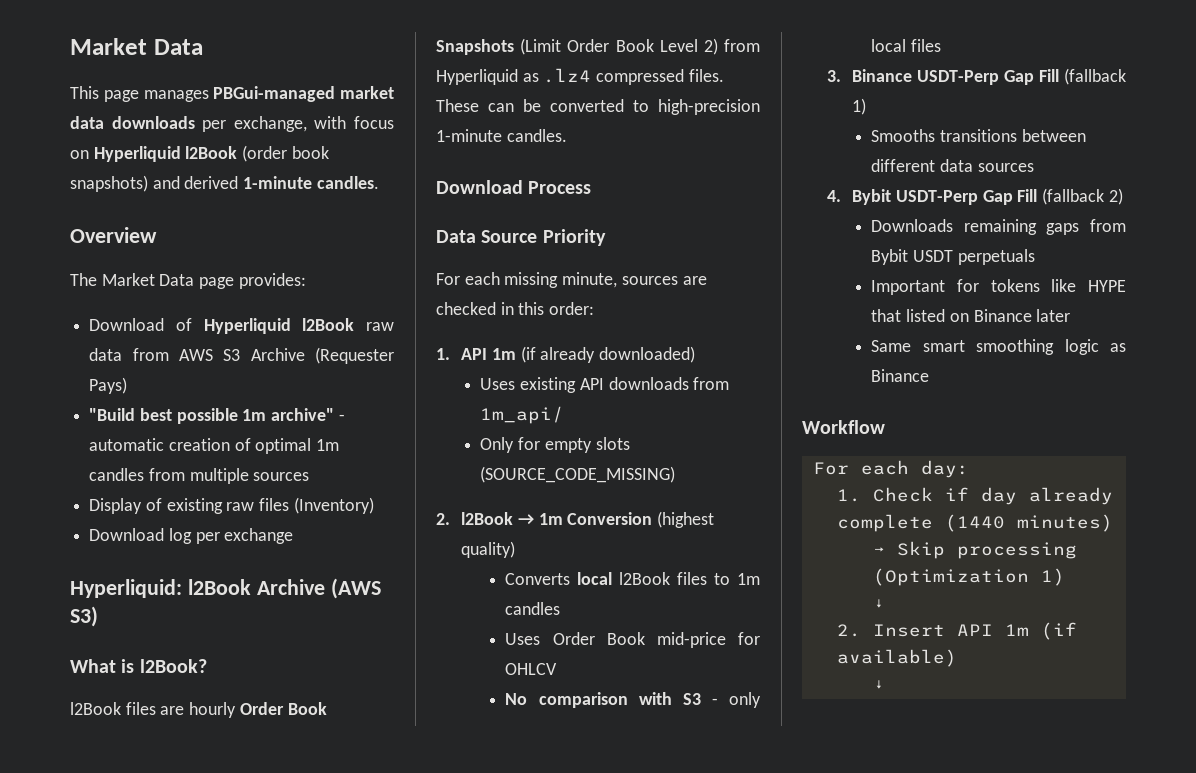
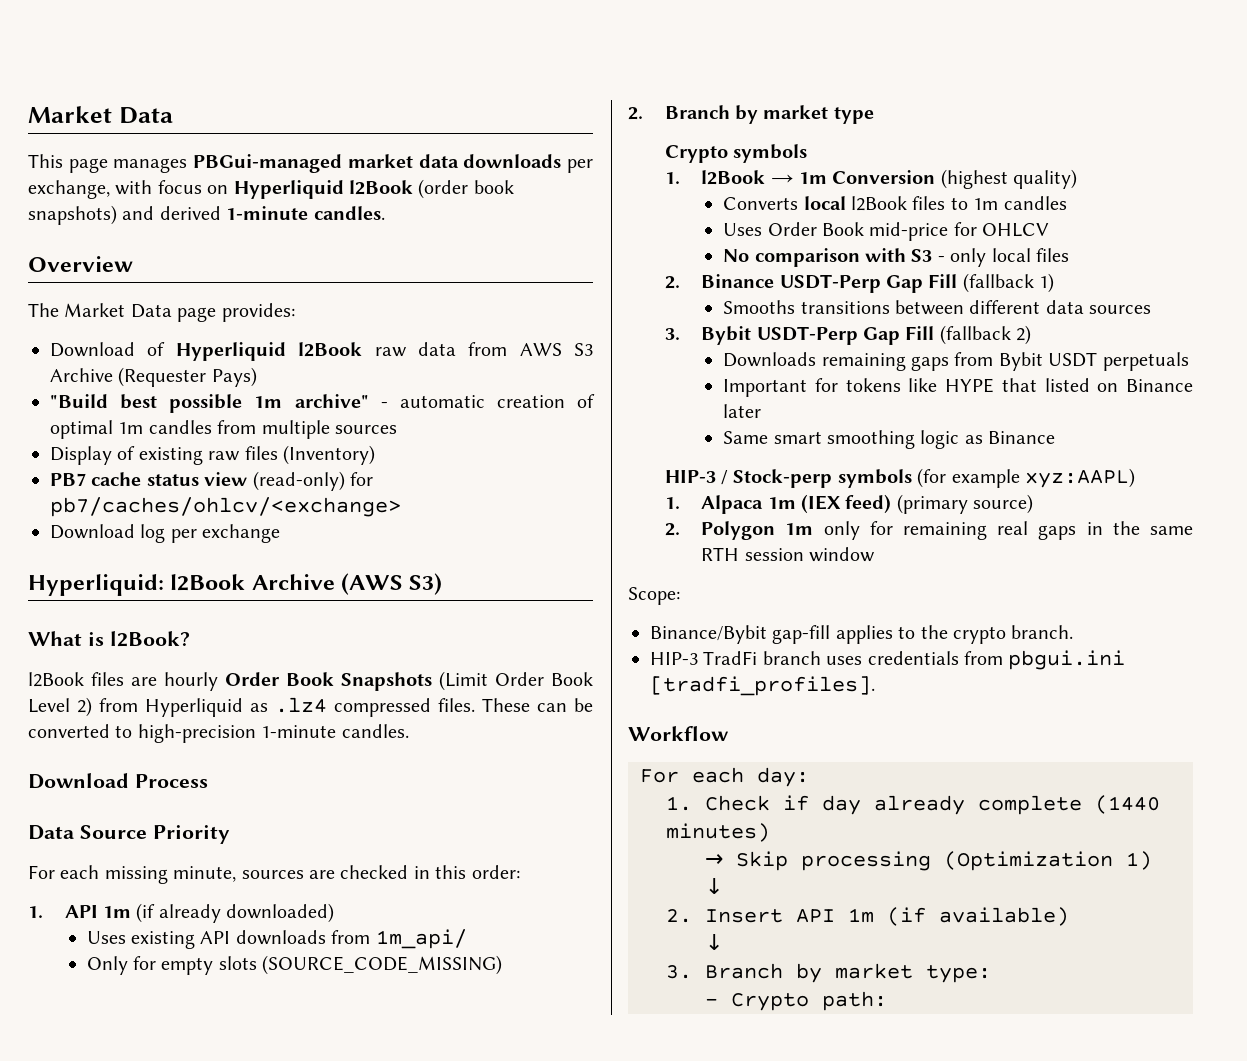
(374, 505) none -> [50,471,373,491] [50,497,401,517] // PB7 cache status view (read-only) for pb7/caches/ohlcv/<exchange>
(450, 519) none -> [664,105,874,124] [664,144,807,163] [664,172,680,184] Branch by market type // Crypto symbols // 1.
[827,70,842,82] 3. -> [664,276,680,289] 2.
[827,190,842,202] 4. -> [664,328,680,340] 3.
(930, 375) none -> [664,468,1135,488] [664,494,1034,514] [664,521,1193,540] [701,547,875,562] [628,587,680,605] [650,625,1074,644] [650,650,1126,670] [650,676,875,696] // HIP-3 / Stock-perp symbols (for example xyz:AAPL) // 1. Alpaca 1m (IEX feed) (primary source) // 2. Polygon 1m only for remaining real gaps in the same RTH session window // Scope: // Binance/Bybit gap-fill applies to the crypto branch. // HIP-3 TradFi branch uses credentials from pbgui.ini [tradfi_profiles].
(885, 685) none -> [666,963,991,983] [705,991,887,1011] // 3. Branch by market type: // - Crypto path:

